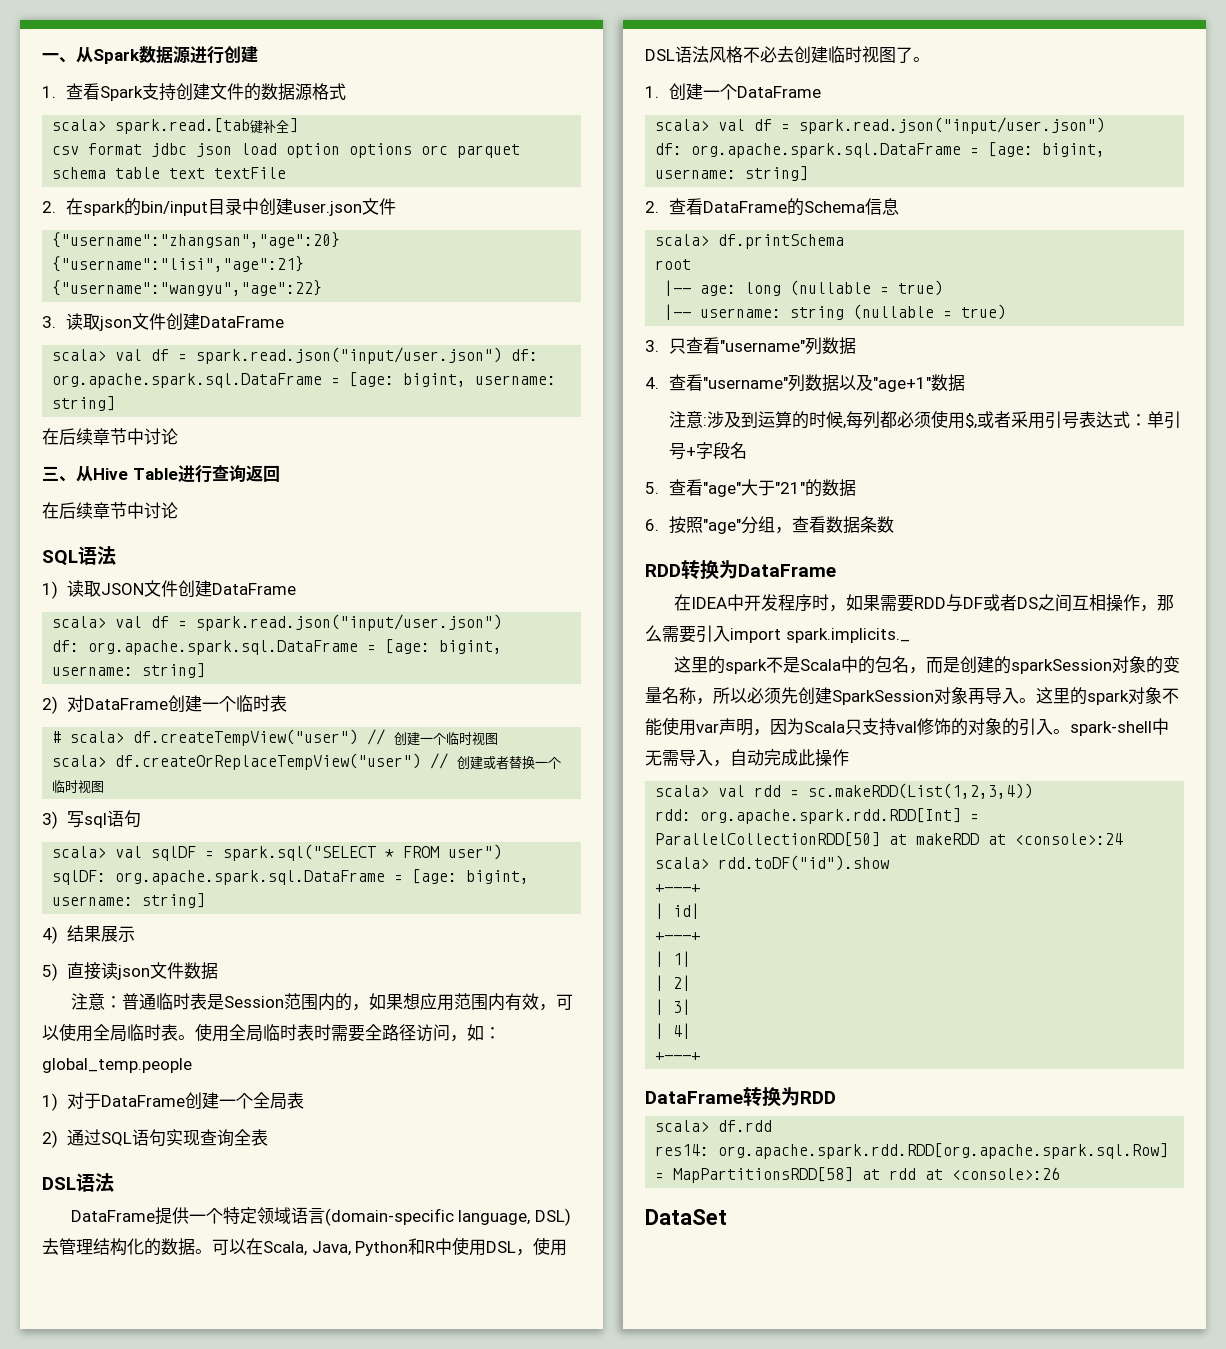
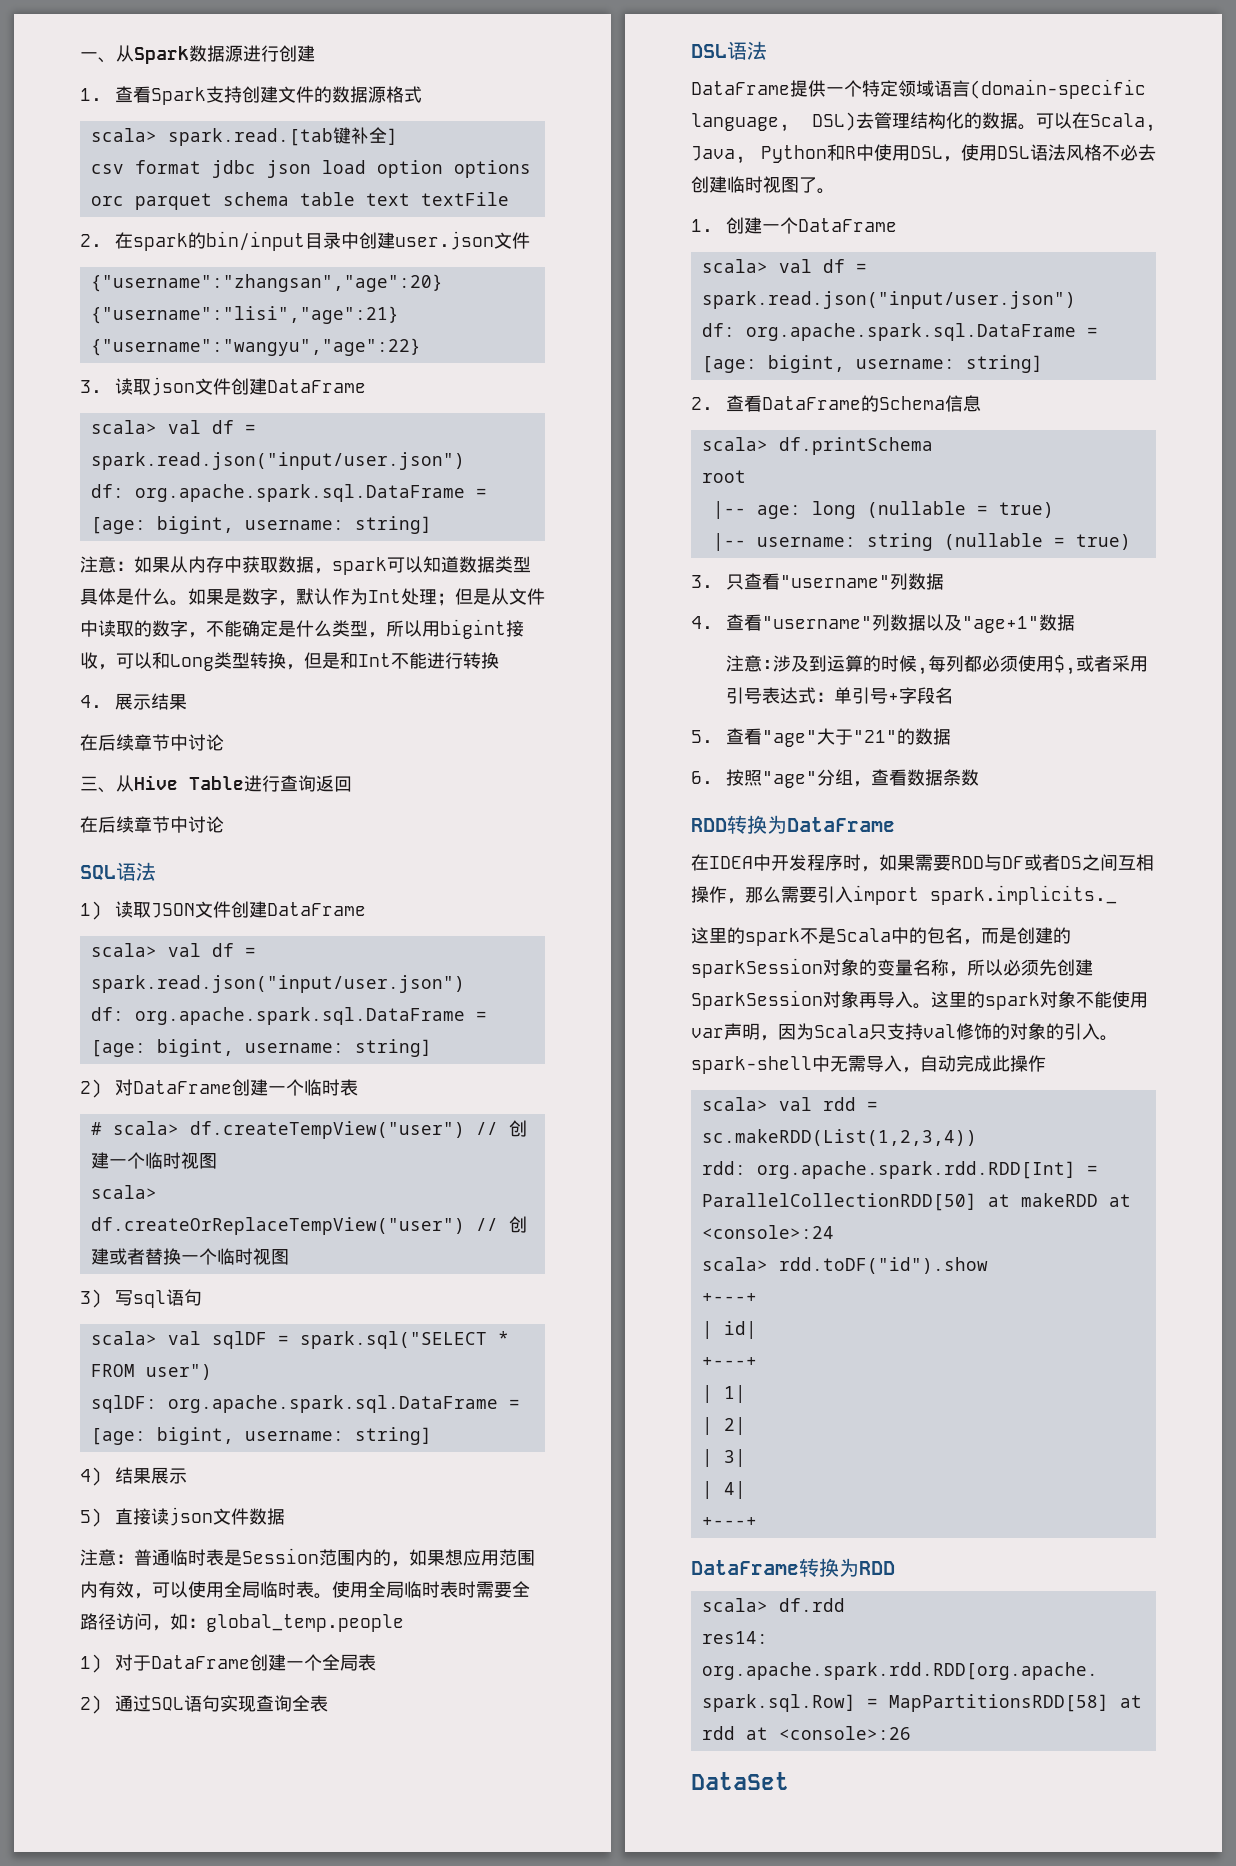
[511,349,539,361] [52,372,557,388] [52,396,116,411] df: org.apache.spark.sql.DataFrame = [age: bigint, username: string] -> [90,484,487,502] [90,516,432,534] [80,556,531,575] [80,588,545,606] [80,619,524,639] [80,652,499,671] [80,693,188,710] // df: org.apache.spark.sql.DataFrame = [age: bigint, username: string] // 注意：如果从内存中获取数据，spark可以知道数据类型具体是什么。如果是数字，默认作为Int处理；但是从文件中读取的数字，不能确定是什么类型，所以用bigint接收，可以和Long类型转换，但是和Int不能进行转换 // 4.展示结果

